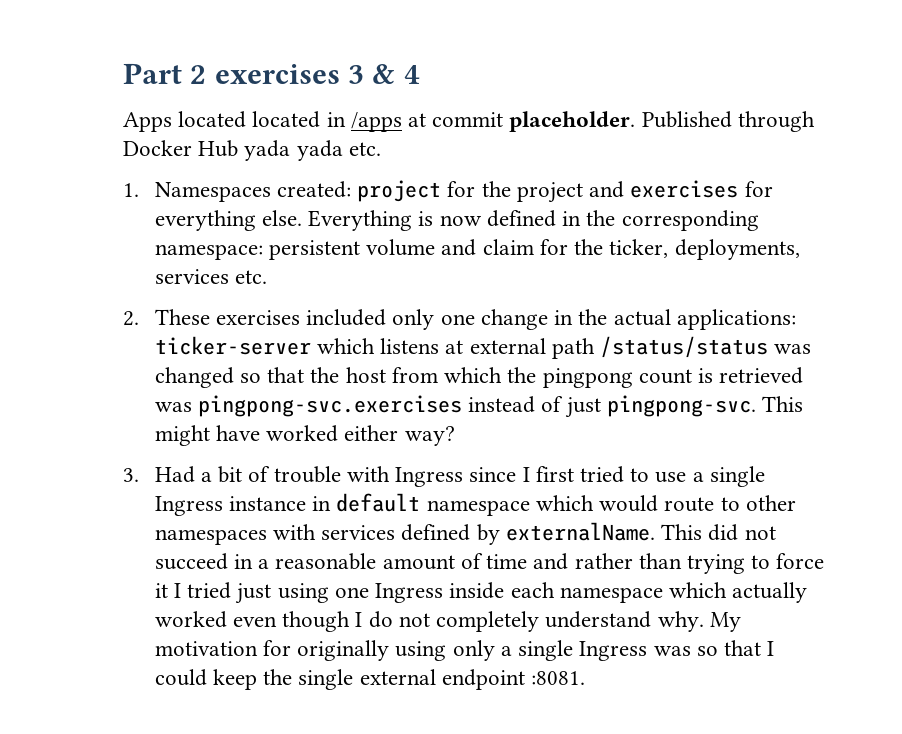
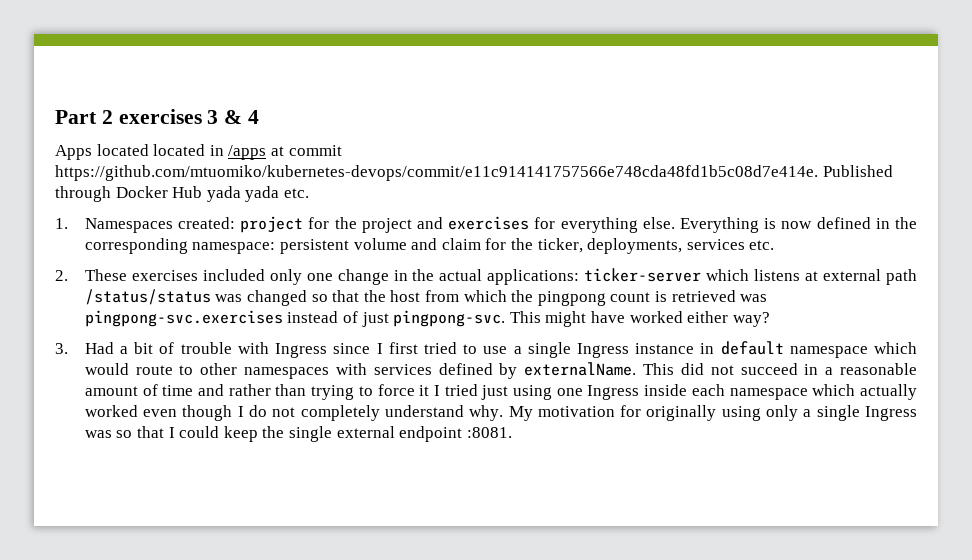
[509,111,636,132] placeholder. -> [55,165,818,181] https://github.com/mtuomiko/kubernetes-devops/commit/e11c914141757566e748cda48fd1b5c08d7e414e.

